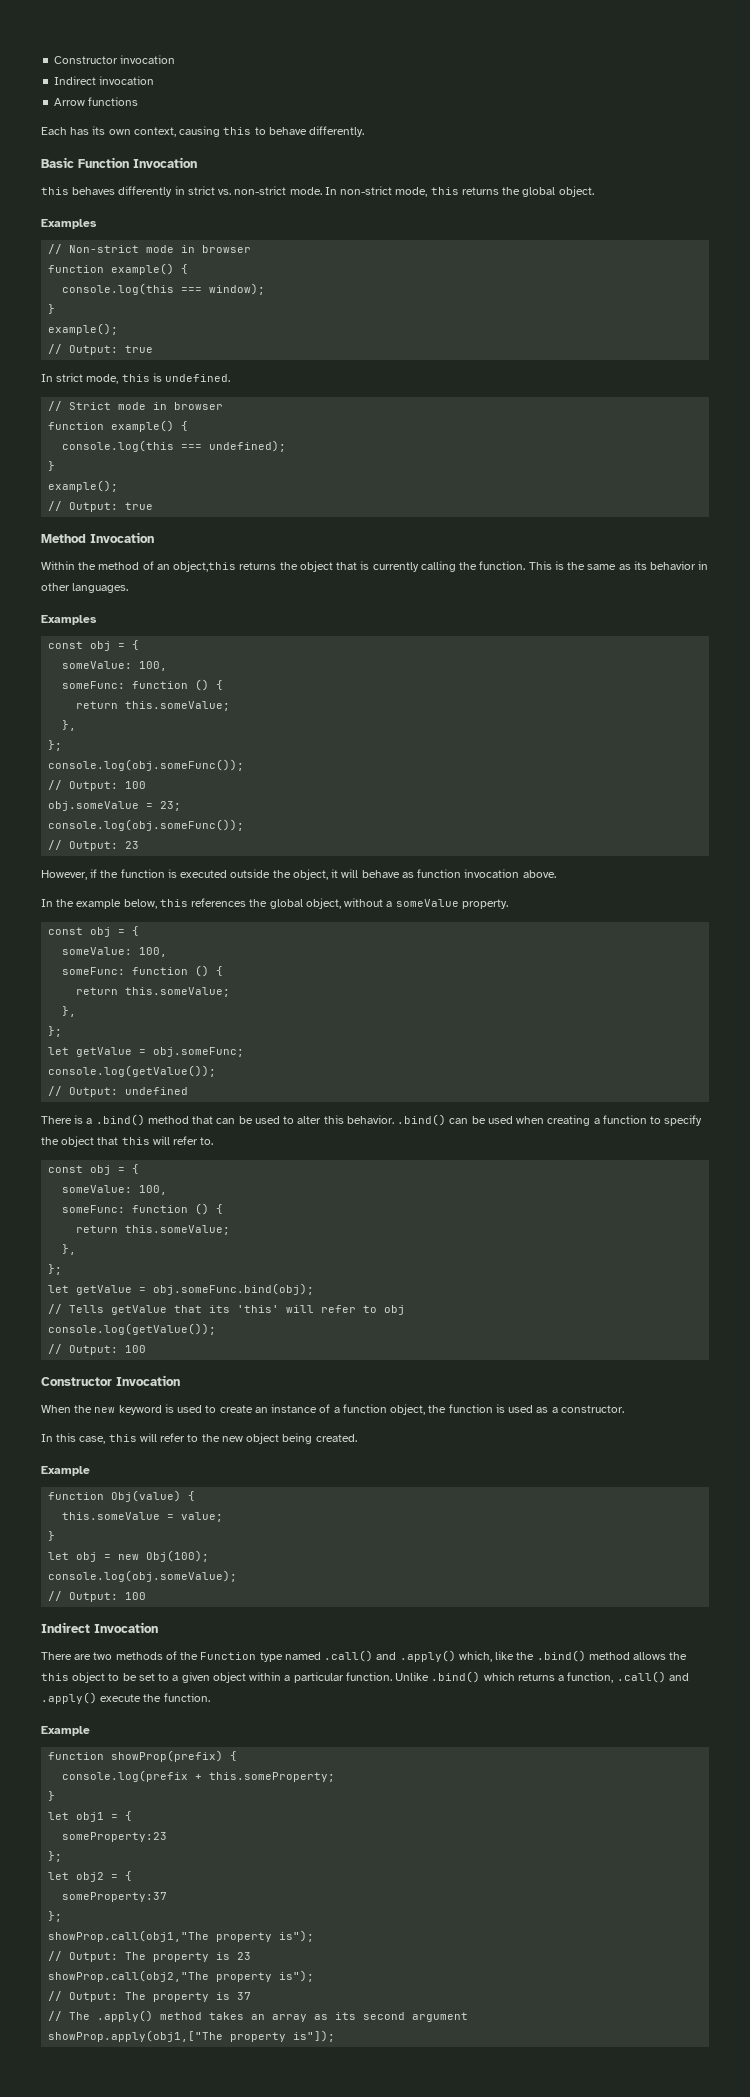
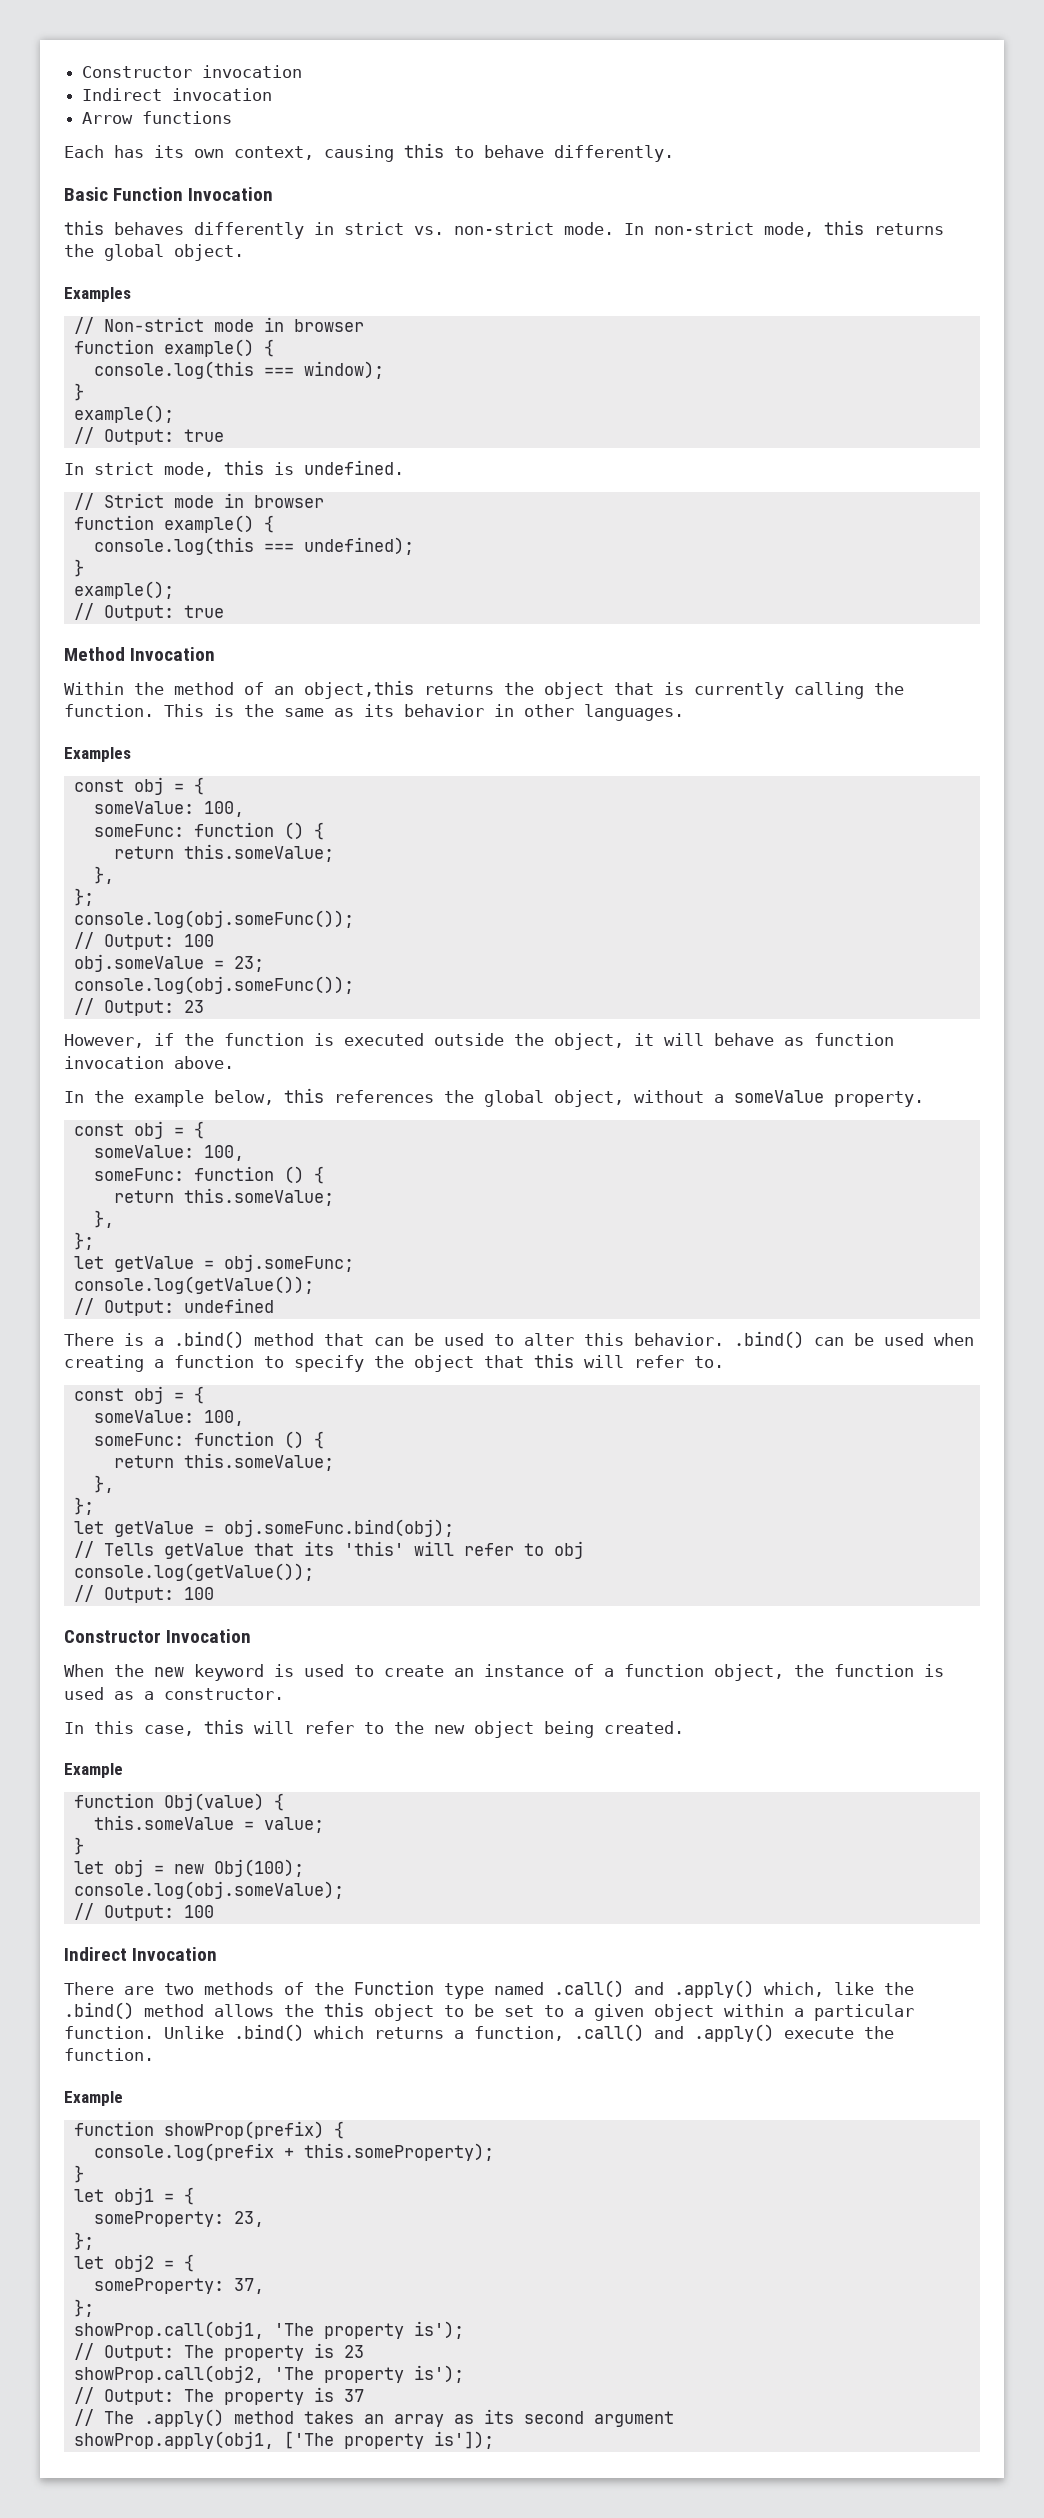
[209,1772,336,1782] this.someProperty; -> [303,2143,494,2161] this.someProperty);
[62,1832,168,1842] someProperty:23 -> [93,2211,264,2227] someProperty: 23,
[62,1892,168,1902] [48,1911,63,1922] [48,1930,315,1942] someProperty:37 // }; // showProp.call(obj1,"The property is"); -> [93,2278,264,2294] [73,2299,94,2317] [73,2321,464,2339] someProperty: 37, // }; // showProp.call(obj1, 'The property is');
[48,1970,315,1982] showProp.call(obj2,"The property is"); -> [73,2365,464,2383] showProp.call(obj2, 'The property is');
[48,2030,336,2042] showProp.apply(obj1,["The property is"]); -> [73,2431,494,2449] showProp.apply(obj1, ['The property is']);

